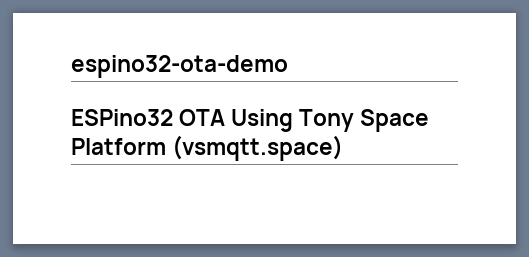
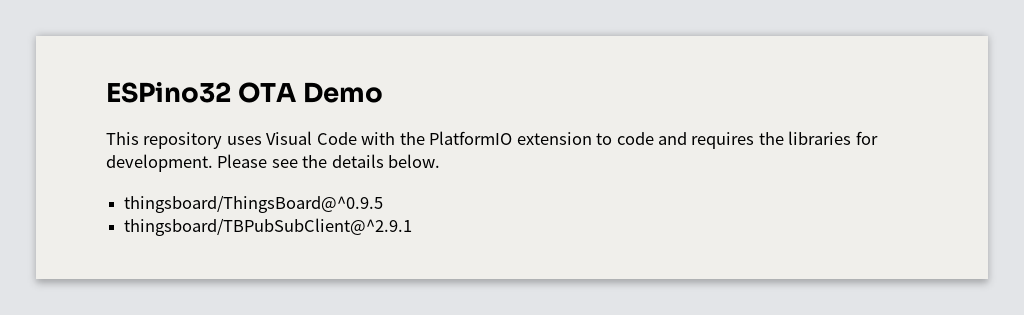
[71,55,288,78] espino32-ota-demo // -> (106, 92) none
[231,109,430,132] [71,135,344,161] Using Tony Space Platform (vsmqtt.space) -> [303,82,384,103] [106,131,878,149] [106,154,441,172] [124,195,384,213] [124,218,413,236] Demo // This repository uses Visual Code with the PlatformIO extension to code and requires the libraries for development. Please see the details below. // thingsboard/ThingsBoard@^0.9.5 // thingsboard/TBPubSubClient@^2.9.1

